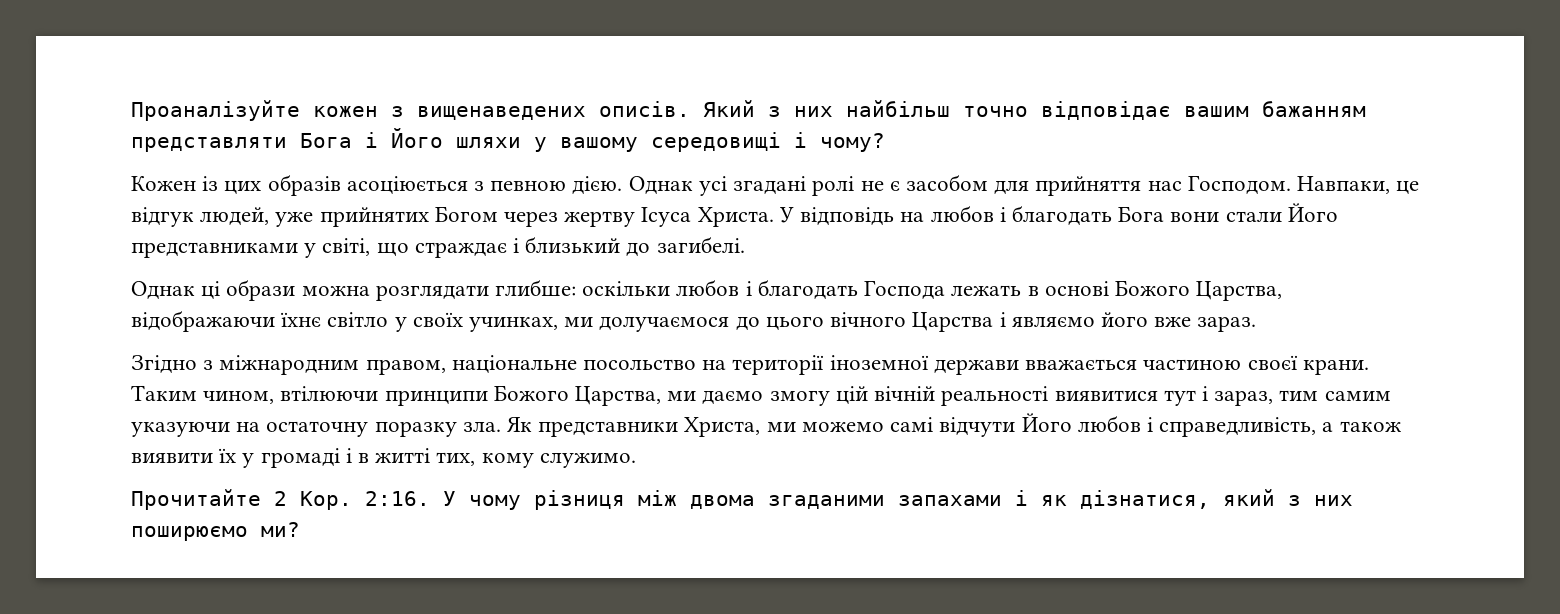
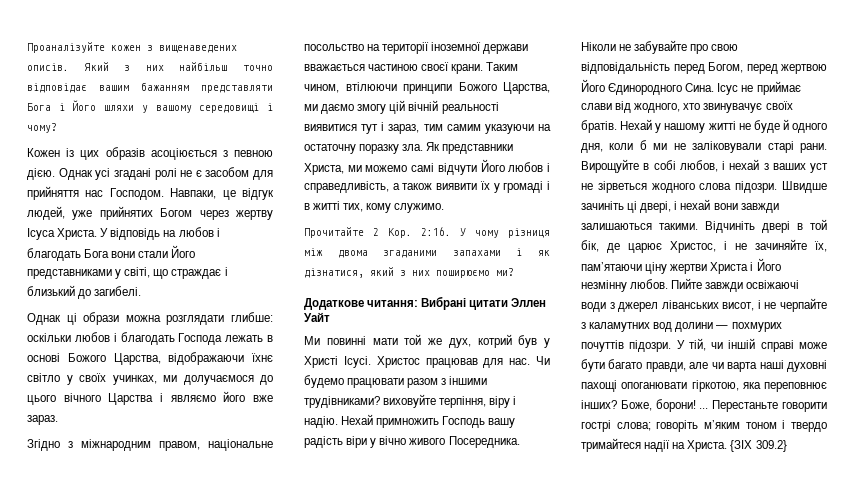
(300, 529) none -> [304,296,547,310] [304,312,330,322] [304,334,550,348] [304,356,550,368] [304,375,488,388] [304,394,517,408] [304,414,516,428] [304,436,520,448] [581,40,739,54] [581,62,827,74] [581,79,801,95] [581,101,793,113] [581,119,827,133] [581,140,827,153] [581,159,828,173] [581,181,827,193] [581,199,779,213] [581,219,827,233] [581,239,827,253] [581,258,781,274] [581,278,800,292] [581,298,827,312] [581,322,782,332] [581,338,827,352] [581,359,827,372] [581,380,827,392] [581,399,827,412] [581,420,827,432] [581,438,787,452] // Додаткове читання: Вибрані цитати Эллен Уайт // Ми повинні мати той же дух, котрий був у Христі Ісусі. Христос працював для нас. Чи будемо працювати разом з іншими трудівниками? виховуйте терпіння, віру і надію. Нехай примножить Господь вашу радість віри у вічно живого Посередника. Ніколи не забувайте про свою відповідальність перед Богом, перед жертвою Його Єдинородного Сина. Ісус не приймає слави від жодного, хто звинувачує своїх братів. Нехай у нашому житті не буде й одного дня, коли б ми не заліковували старі рани. Вирощуйте в собі любов, і нехай з ваших уст не зірветься жодного слова підозри. Швидше зачиніть ці двері, і нехай вони завжди залишаються такими. Відчиніть двері в той бік, де царює Христос, і не зачиняйте їх, пам’ятаючи ціну жертви Христа і Його незмінну любов. Пийте завжди освіжаючі води з джерел ліванських висот, і не черпайте з каламутних вод долини — похмурих почуттів підозри. У тій, чи іншій справі може бути багато правди, але чи варта наші духовні пахощі опоганювати гіркотою, яка переповнює інших? Боже, борони! ... Перестаньте говорити гострі слова; говоріть м’яким тоном і твердо тримайтеся надії на Христа. {ЗІХ 309.2}

